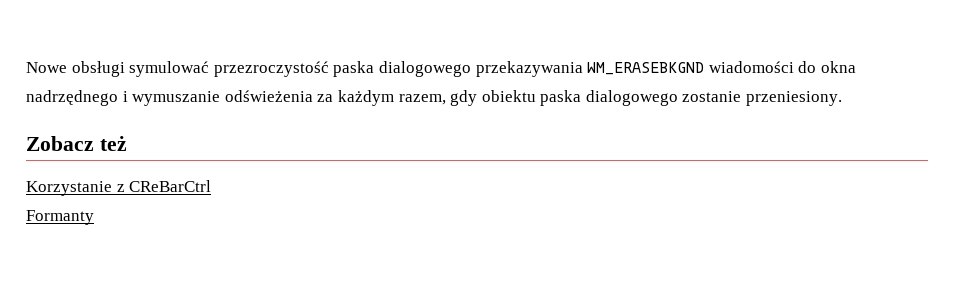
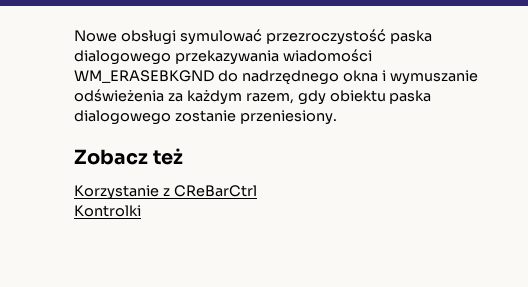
[587,61,856,75] [26,90,118,106] WM_ERASEBKGND wiadomości do okna nadrzędnego -> [282,49,372,62] [74,70,378,85] wiadomości WM_ERASEBKGND do nadrzędnego okna
[26,210,94,225] Formanty -> [74,205,141,217] Kontrolki

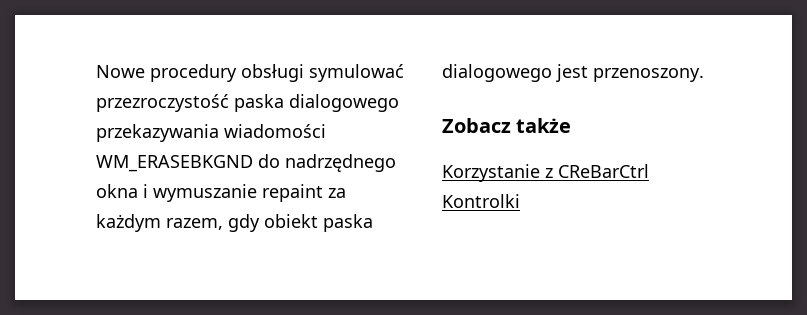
(117, 36) none -> [150,64,237,82] procedury
[74,89,164,102] odświeżenia -> [262,184,323,202] repaint
[329,90,432,104] [74,110,337,125] obiektu paska dialogowego zostanie przeniesiony. -> [264,214,373,232] [442,64,704,82] obiekt paska dialogowego jest przenoszony.
[153,148,184,165] też -> [516,118,572,133] także

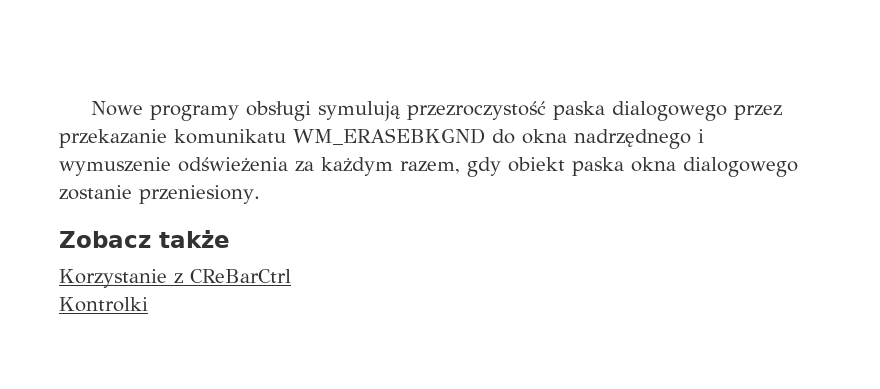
[150,64,404,82] [96,94,399,112] [96,124,326,142] [96,154,396,172] [96,184,323,202] procedury obsługi symulować przezroczystość paska dialogowego przekazywania wiadomości WM_ERASEBKGND do nadrzędnego okna i wymuszanie repaint -> [149,101,782,121] [59,128,704,149] [59,157,288,176] programy obsługi symulują przezroczystość paska dialogowego przez przekazanie komunikatu WM_ERASEBKGND do okna nadrzędnego i wymuszenie odświeżenia
[442,64,704,82] dialogowego jest przenoszony. -> [631,157,798,177] [59,185,260,204] okna dialogowego zostanie przeniesiony.

